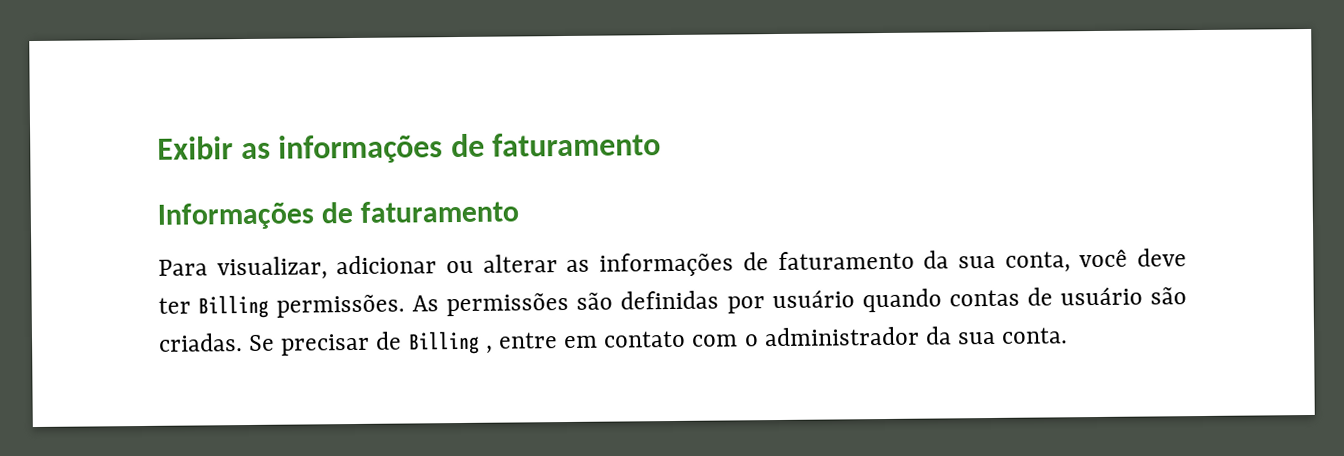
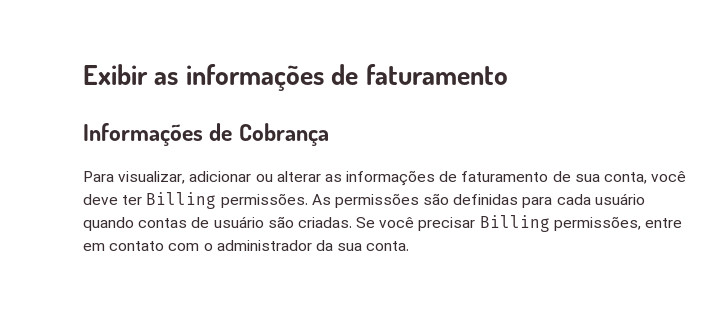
[359,200,519,223] faturamento -> [238,123,329,146] Cobrança
[923,250,950,269] da -> [552,171,571,182] de
[726,296,765,314] por -> [522,194,591,208] para cada
[280,330,493,356] precisar de Billing , -> [379,215,641,232] você precisar Billing permissões,

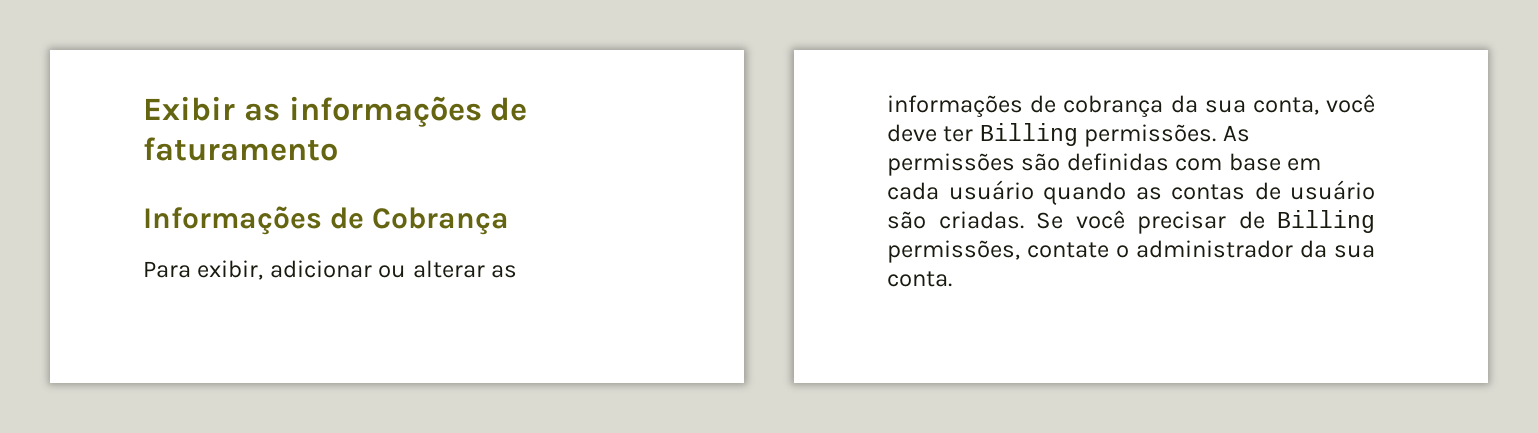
[118,171,186,184] visualizar, -> [197,260,264,280] exibir,
[461,171,571,182] faturamento de -> [1063,95,1198,118] cobrança da
[522,197,553,208] para -> [1175,153,1322,171] com base em
(134, 224) none -> [1135,187,1162,200] as
(476, 224) none -> [1238,211,1265,229] de
[645,218,683,228] [83,241,200,251] entre em contato com -> [1027,242,1109,258] contate

